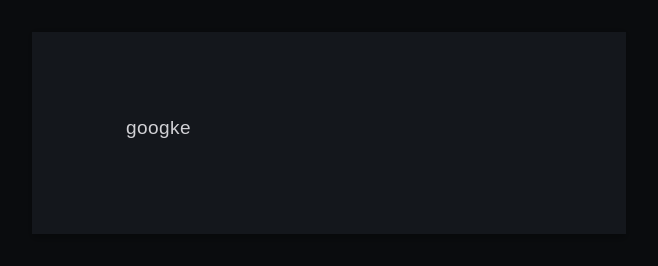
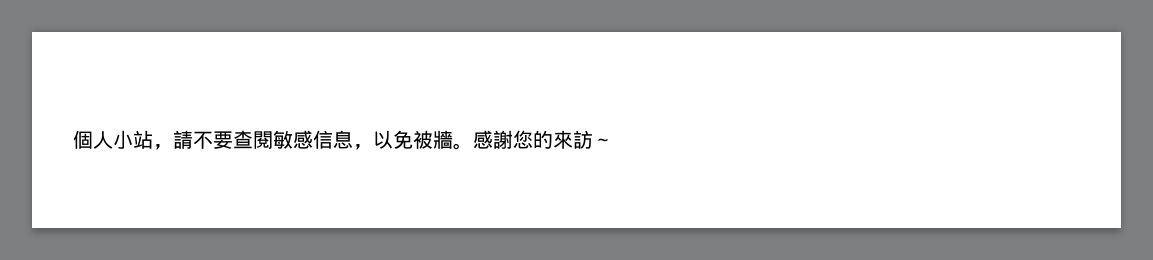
[126,121,191,138] googke -> [73,130,613,150] 個人小站，請不要查閱敏感信息，以免被牆。感謝您的來訪～

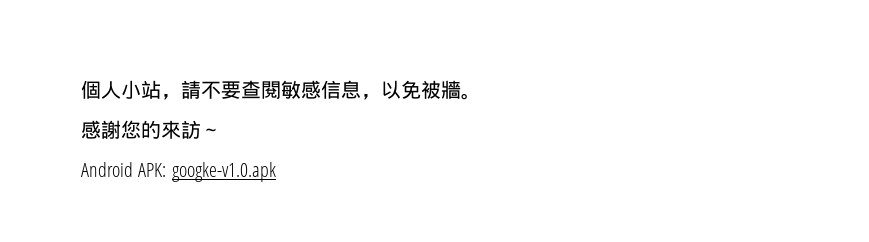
(473, 146) none -> (481, 96) //
(613, 142) none -> [81,162,276,182] // Android APK: googke-v1.0.apk

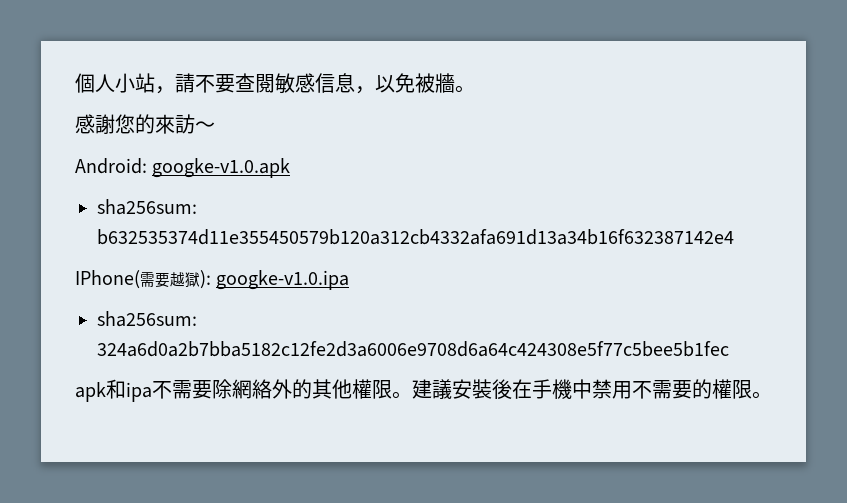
[81,162,167,177] Android APK: -> [75,158,147,174] Android:
(276, 172) none -> [97,199,197,215] [97,229,734,245] [75,270,350,290] [97,311,197,327] [97,341,729,357] [75,379,772,402] // sha256sum: b632535374d11e355450579b120a312cb4332afa691d13a34b16f632387142e4 // IPhone(需要越獄): googke-v1.0.ipa // sha256sum: 324a6d0a2b7bba5182c12fe2d3a6006e9708d6a64c424308e5f77c5bee5b1fec // apk和ipa不需要除網絡外的其他權限。建議安裝後在手機中禁用不需要的權限。

